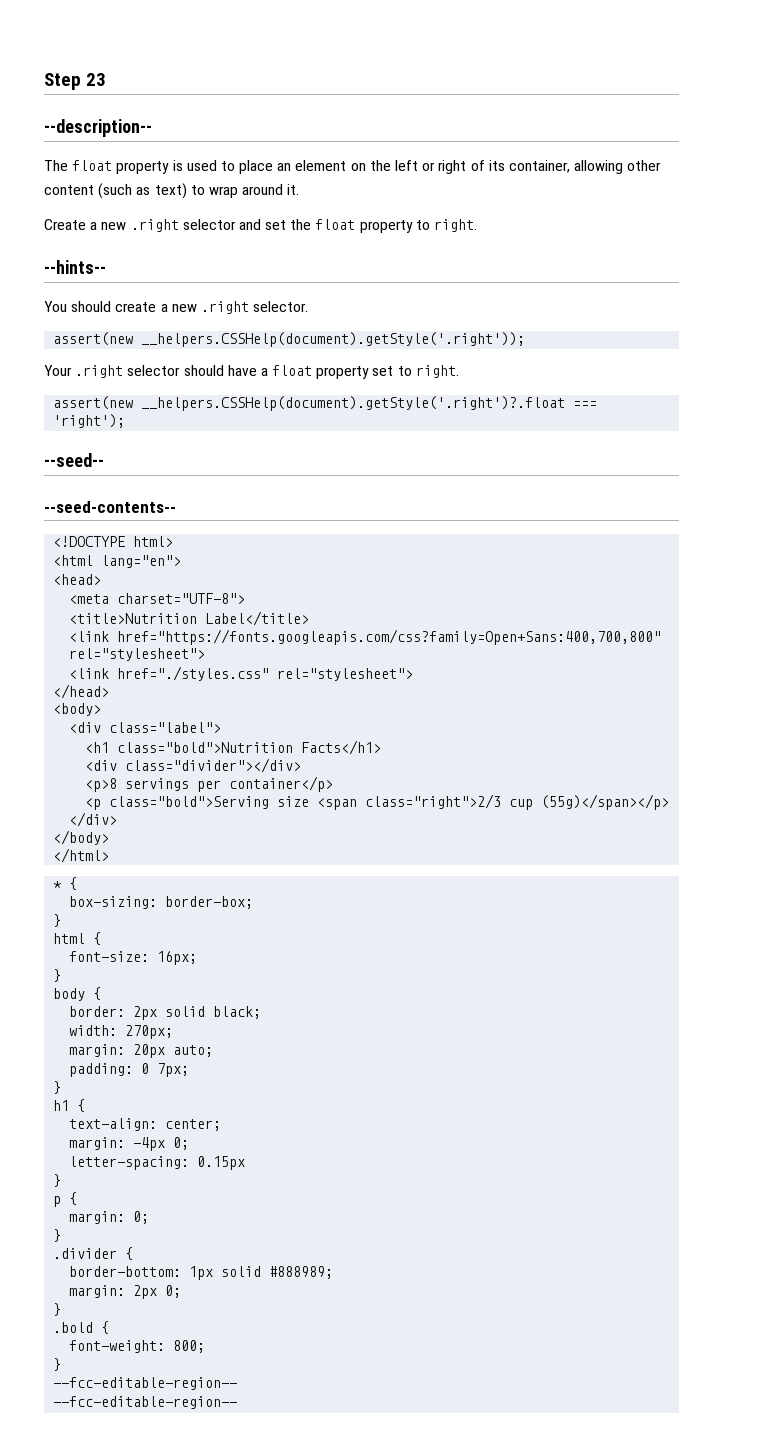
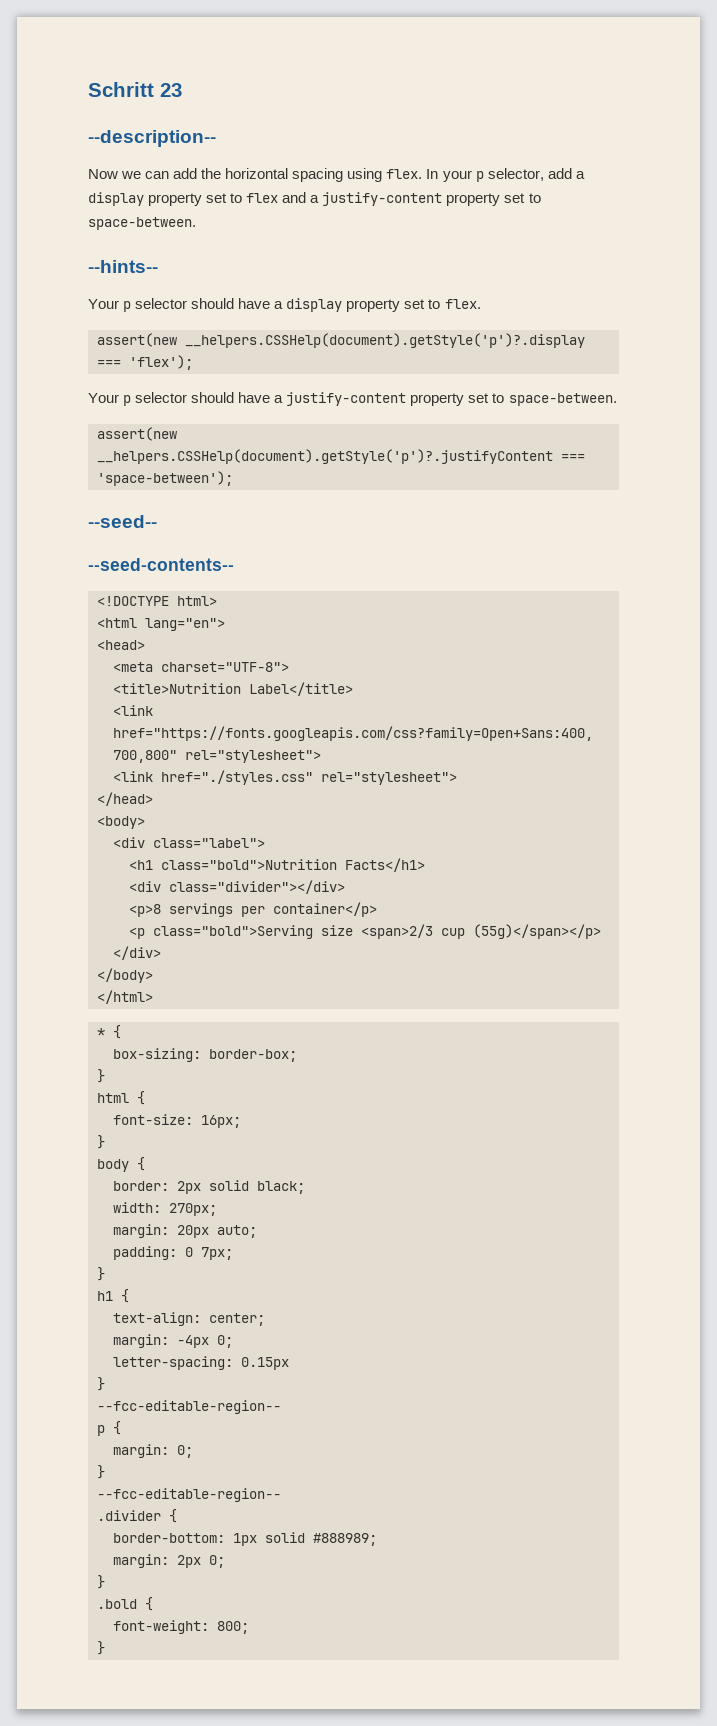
[44,73,81,90] Step -> [88,82,154,97] Schritt
[44,160,662,174] [44,183,300,199] [44,219,478,233] [44,260,106,274] [44,301,309,314] [53,332,526,347] [44,365,459,379] [53,396,598,411] [53,414,126,428] The float property is used to place an element on the left or right of its container, allowing other content (such as text) to wrap around it. // Create a new .right selector and set the float property to right. // --hints-- // You should create a new .right selector. // assert(new __helpers.CSSHelp(document).getStyle('.right')); // Your .right selector should have a float property set to right. // assert(new __helpers.CSSHelp(document).getStyle('.right')?.float === 'right'); -> [88,168,585,182] [88,192,541,206] [88,217,196,230] [88,260,158,273] [88,298,481,312] [97,333,585,348] [97,355,193,370] [88,392,617,406] [97,427,177,441] [97,449,585,464] [97,471,233,486] Now we can add the horizontal spacing using flex. In your p selector, add a display property set to flex and a justify-content property set to space-between. // --hints-- // Your p selector should have a display property set to flex. // assert(new __helpers.CSSHelp(document).getStyle('p')?.display === 'flex'); // Your p selector should have a justify-content property set to space-between. // assert(new __helpers.CSSHelp(document).getStyle('p')?.justifyContent === 'space-between');
[317,794,502,810] <span class="right">2/3 -> [361,924,433,939] <span>2/3
(62, 1180) none -> [97,1400,281,1414] // --fcc-editable-region--
(62, 1235) none -> [97,1488,281,1502] // --fcc-editable-region--
[53,1377,238,1390] [53,1396,238,1409] // --fcc-editable-region-- // --fcc-editable-region-- -> (105, 1648) none

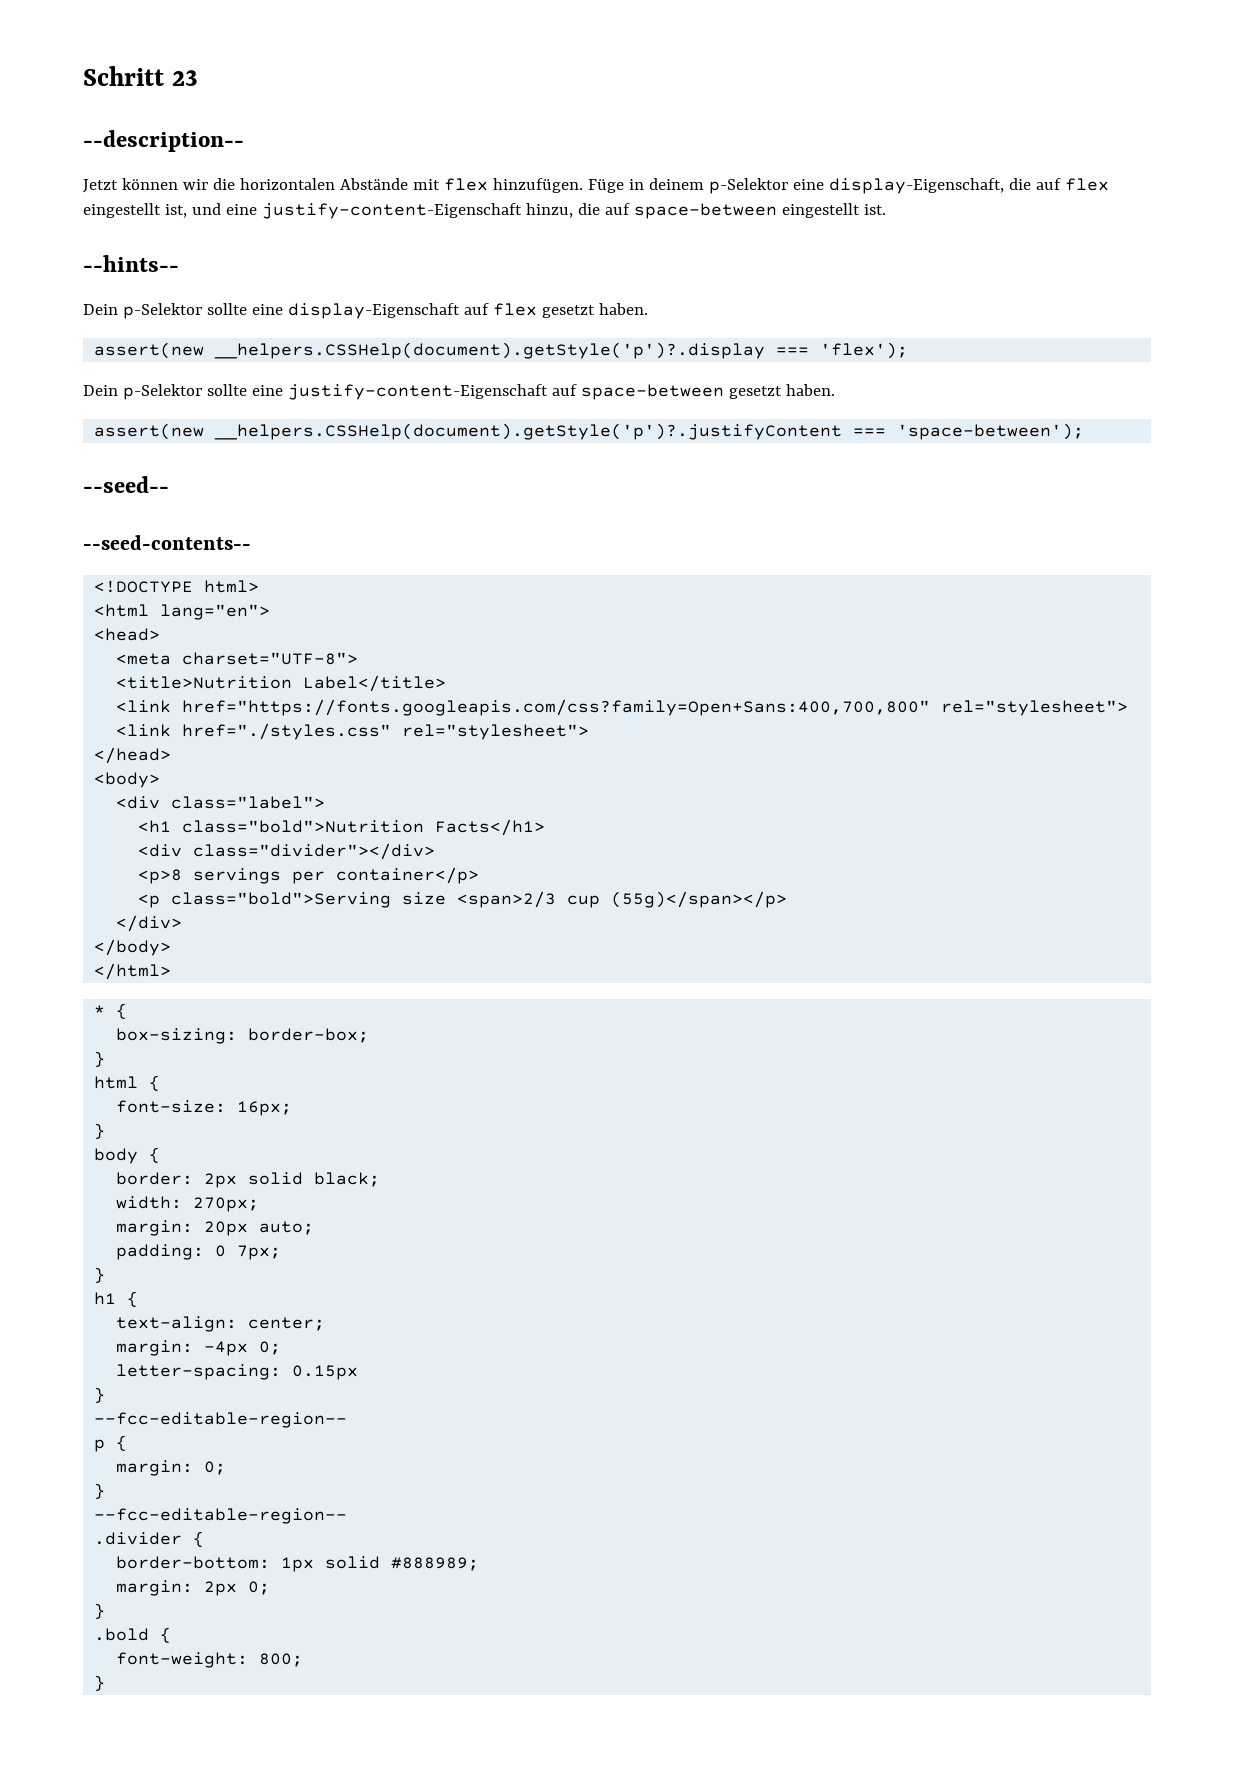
[88,168,585,182] [88,192,541,206] [88,217,196,230] [88,260,158,273] [88,298,481,312] [97,333,585,348] [97,355,193,370] [88,392,617,406] Now we can add the horizontal spacing using flex. In your p selector, add a display property set to flex and a justify-content property set to space-between. // --hints-- // Your p selector should have a display property set to flex. // assert(new __helpers.CSSHelp(document).getStyle('p')?.display === 'flex'); // Your p selector should have a justify-content property set to space-between. -> [83,178,1109,194] [83,203,886,219] [83,255,179,272] [83,303,648,319] [94,342,909,359] [83,384,835,400] Jetzt können wir die horizontalen Abstände mit flex hinzufügen. Füge in deinem p-Selektor eine display-Eigenschaft, die auf flex eingestellt ist, und eine justify-content-Eigenschaft hinzu, die auf space-between eingestellt ist. // --hints-- // Dein p-Selektor sollte eine display-Eigenschaft auf flex gesetzt haben. // assert(new __helpers.CSSHelp(document).getStyle('p')?.display === 'flex'); // Dein p-Selektor sollte eine justify-content-Eigenschaft auf space-between gesetzt haben.

